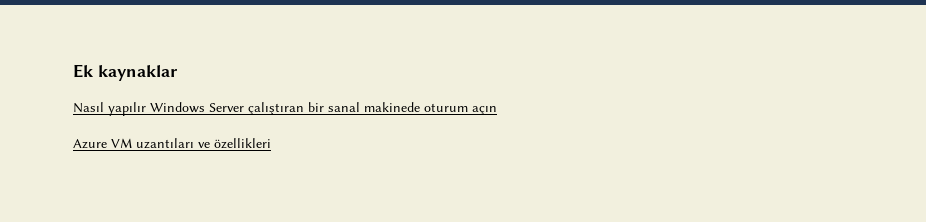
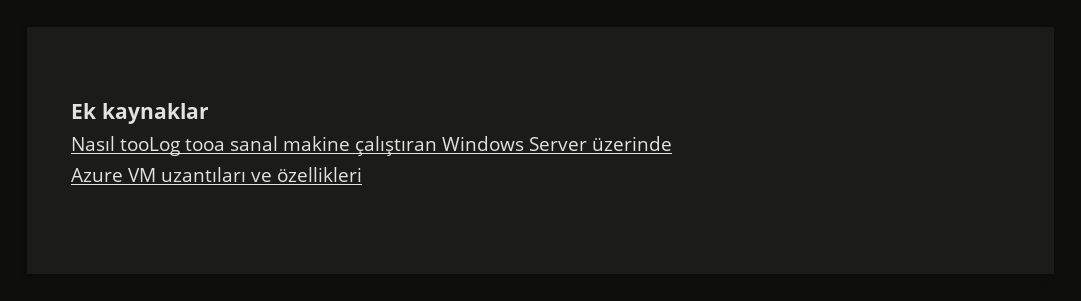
[108,102,497,116] yapılır Windows Server çalıştıran bir sanal makinede oturum açın -> [120,136,672,156] tooLog tooa sanal makine çalıştıran Windows Server üzerinde

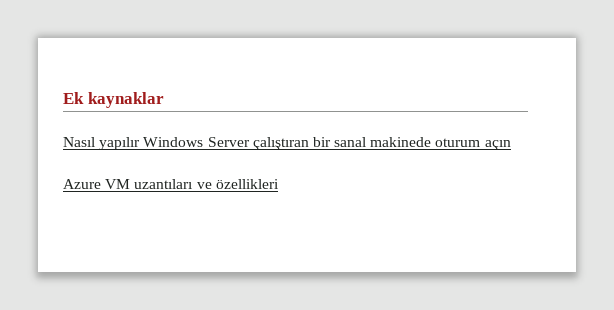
[120,136,672,156] tooLog tooa sanal makine çalıştıran Windows Server üzerinde -> [99,137,511,150] yapılır Windows Server çalıştıran bir sanal makinede oturum açın

